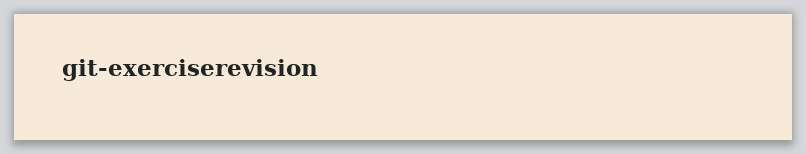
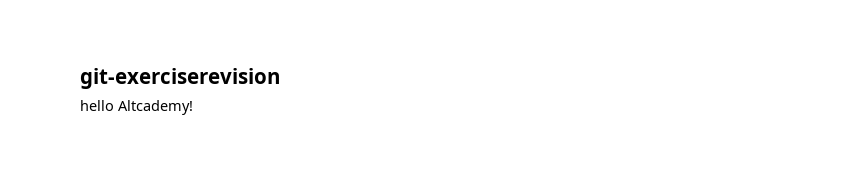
(318, 70) none -> [80,100,193,115] // hello Altcademy!

